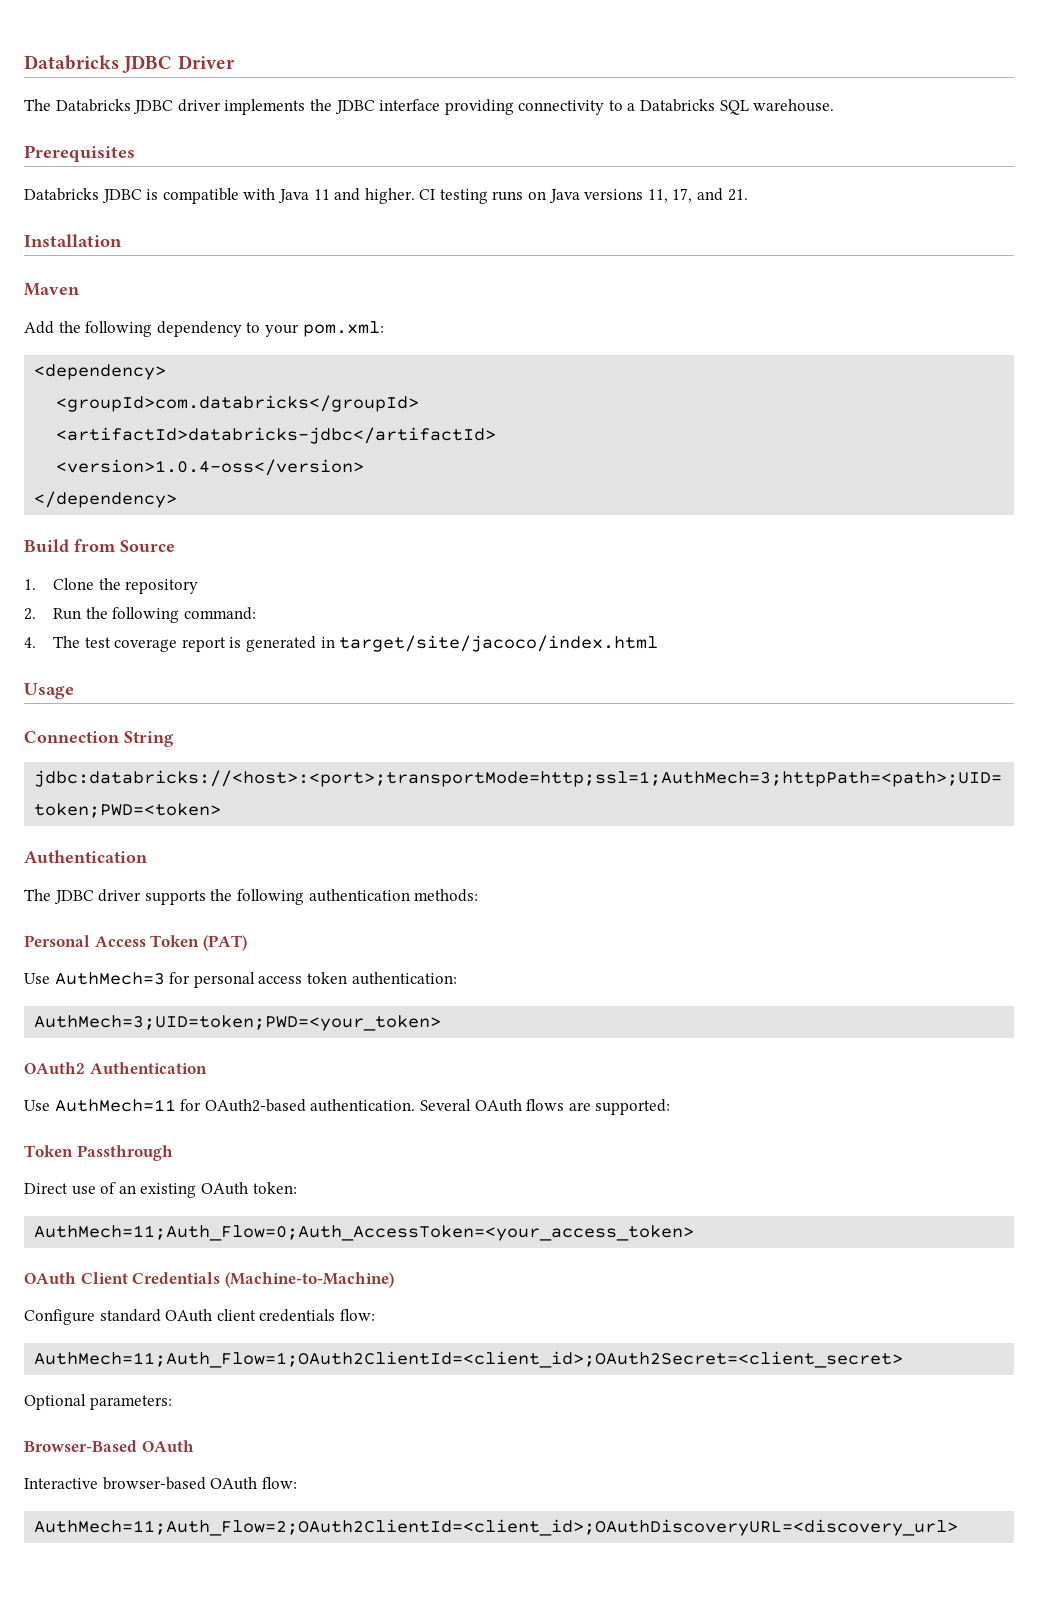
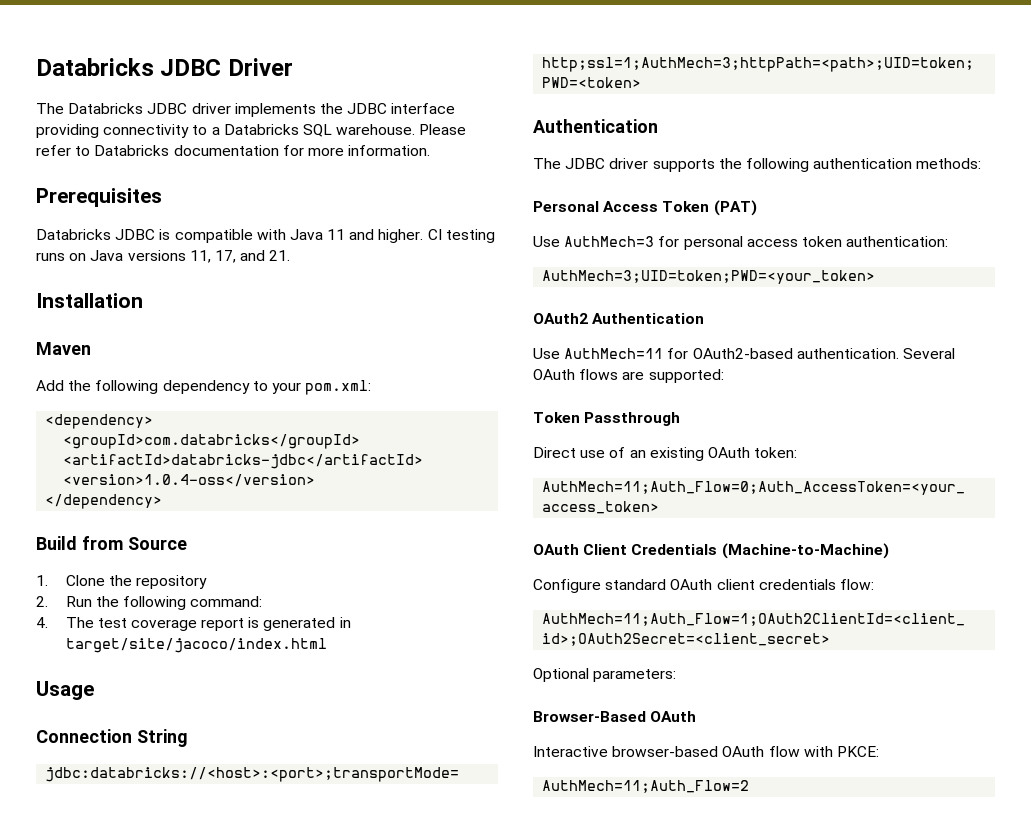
(835, 105) none -> [419,124,467,135] [36,145,431,156] Please refer to Databricks documentation for more information.
[261,1477,297,1489] [34,1519,959,1536] flow: // AuthMech=11;Auth_Flow=2;OAuth2ClientId=<client_id>;OAuthDiscoveryURL=<discovery_url> -> [768,746,879,757] [542,780,750,793] flow with PKCE: // AuthMech=11;Auth_Flow=2

